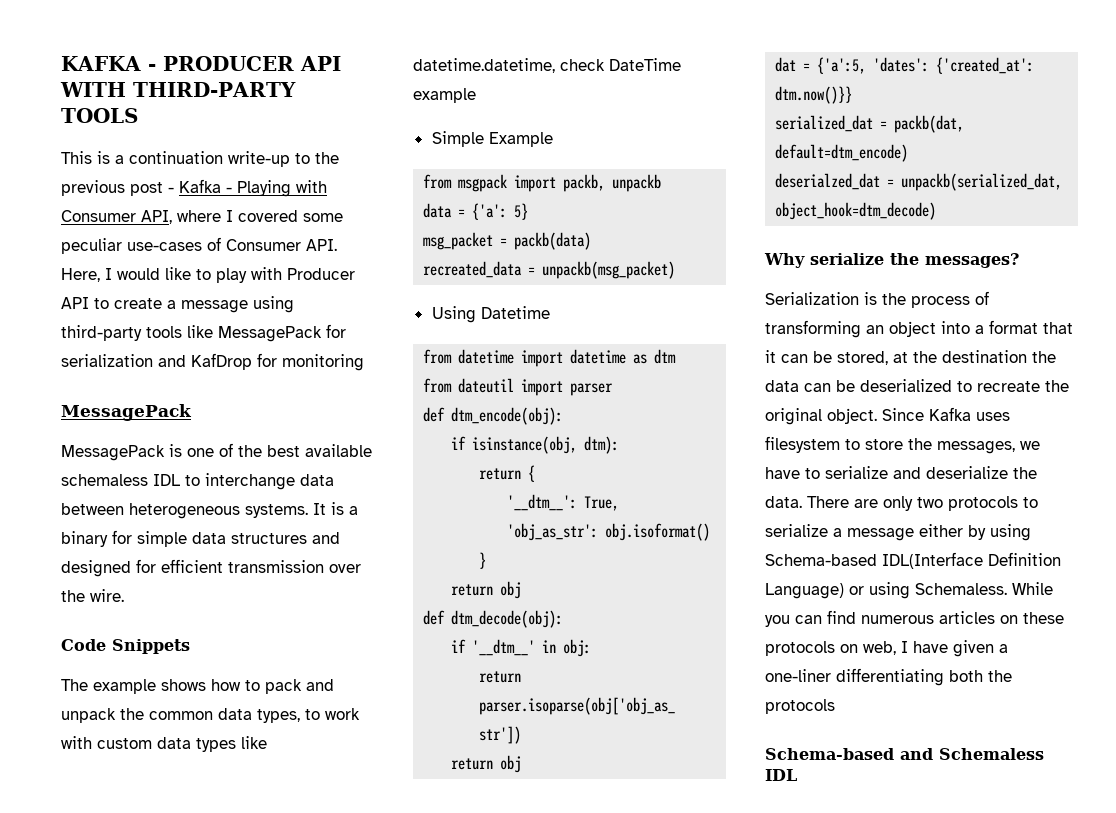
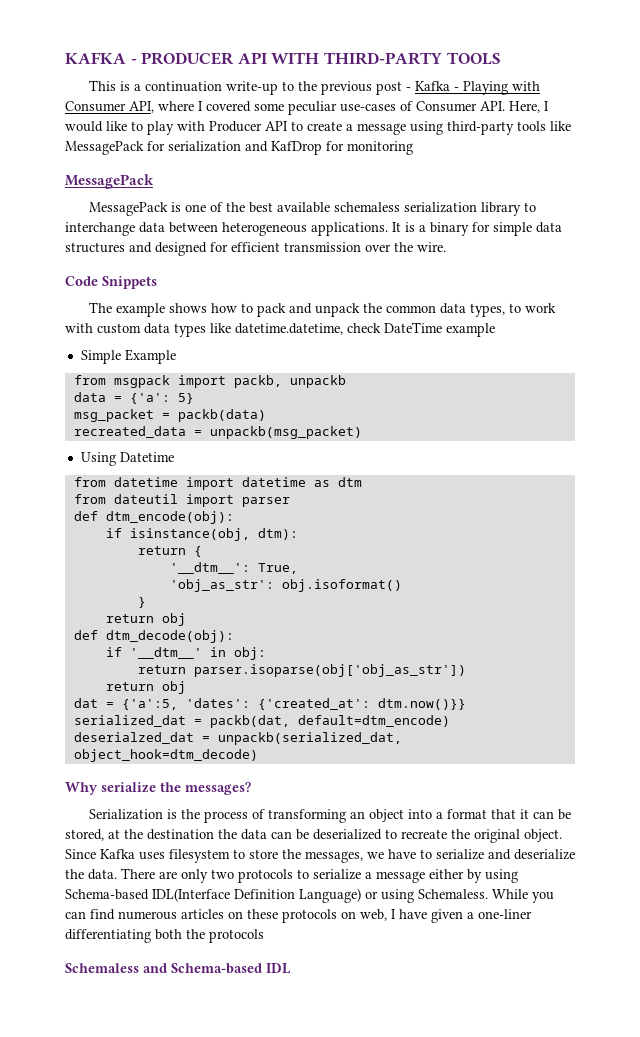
[153,474,180,486] IDL -> [404,202,522,216] serialization library
[245,504,308,518] systems. -> [311,222,388,236] applications.
[765,748,1044,760] Schema-based and Schemaless -> [65,963,262,974] Schemaless and Schema-based

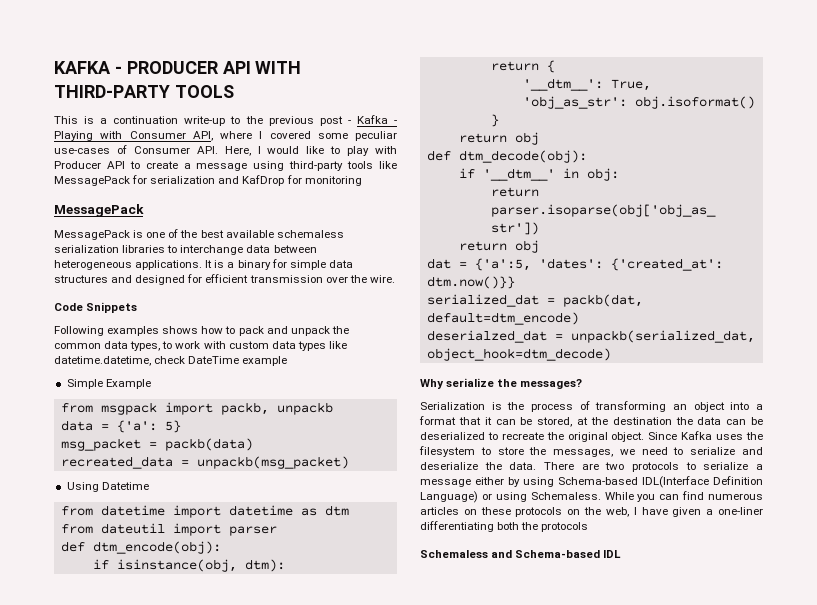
[481,202,522,216] library -> [122,245,166,253] libraries
[89,302,166,317] The example -> [54,326,160,336] Following examples
(165, 856) none -> [745,432,763,440] the
[388,849,416,859] have -> [641,447,668,455] need
[181,869,208,883] only -> (599, 466) none
(356, 915) none -> [584,507,602,515] the

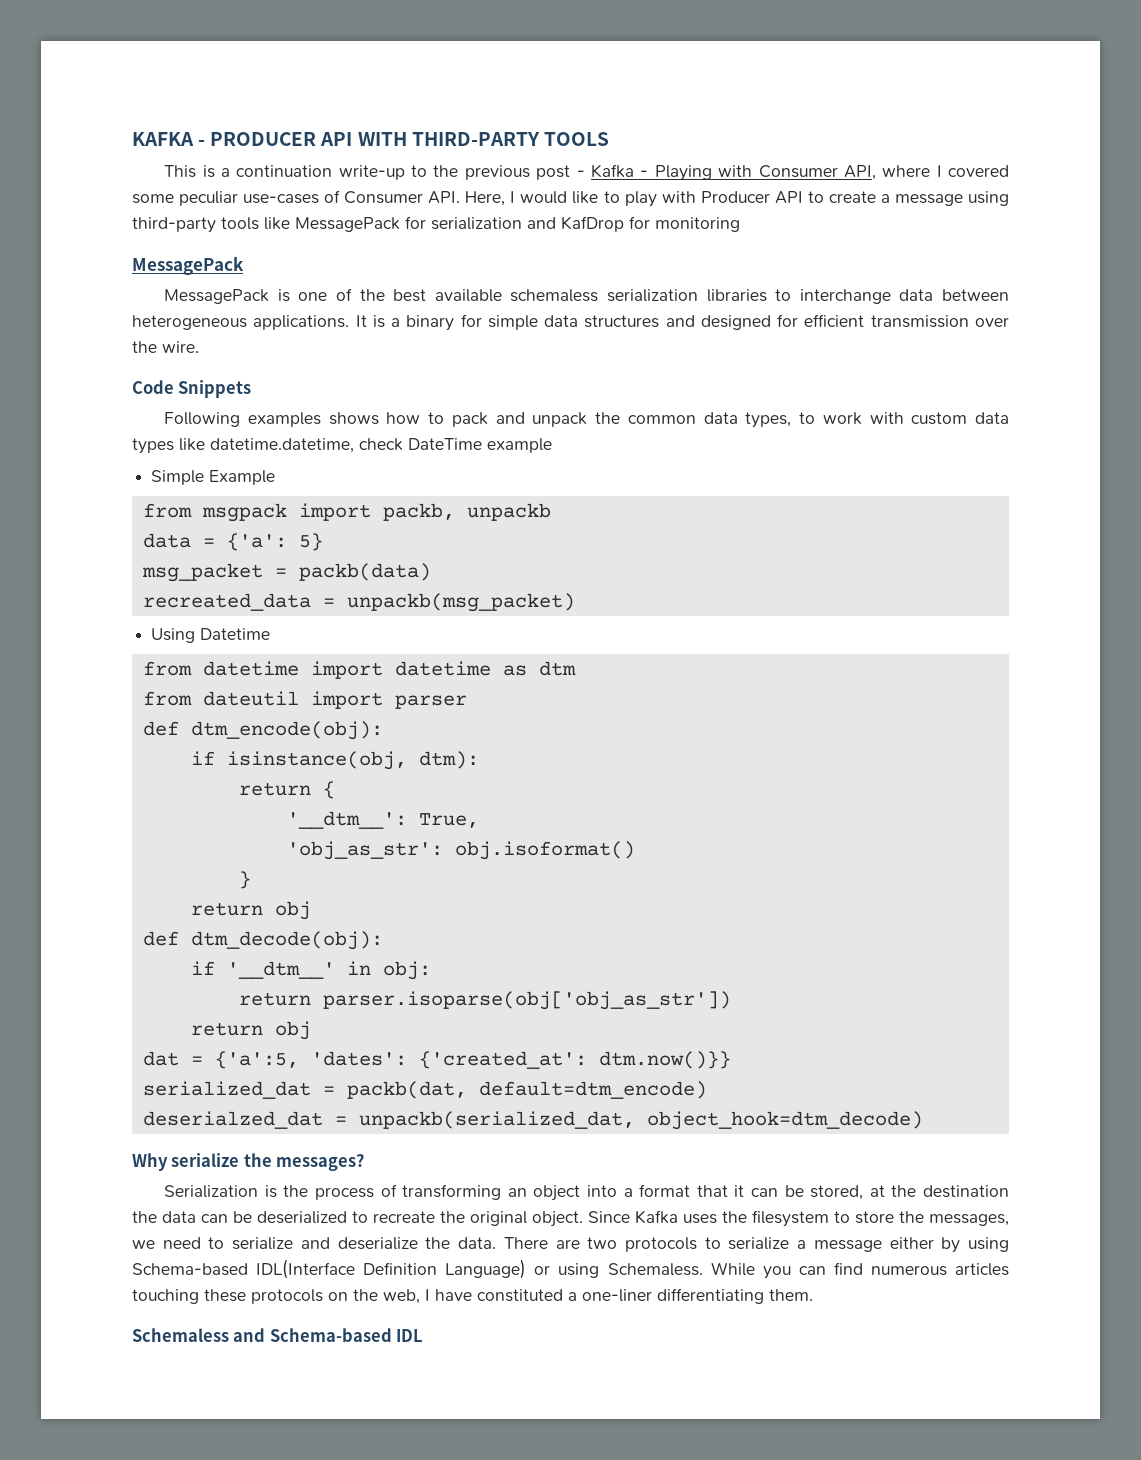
[463,509,477,515] on -> [132,1289,199,1304] touching
[672,507,702,517] given -> [477,1289,563,1302] constituted
[497,522,589,532] both the protocols -> [769,1289,813,1301] them.

